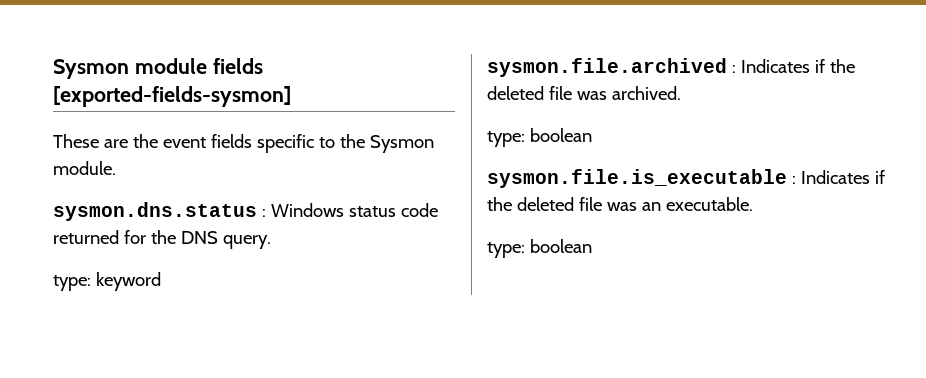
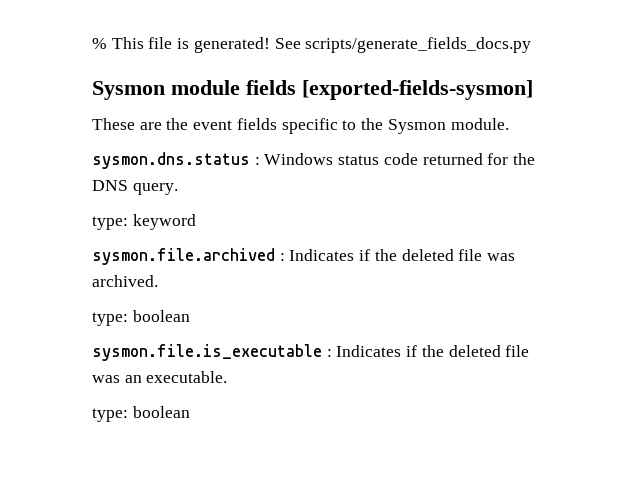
(53, 69) none -> [92,37,532,53] % This file is generated! See scripts/generate_fields_docs.py //

